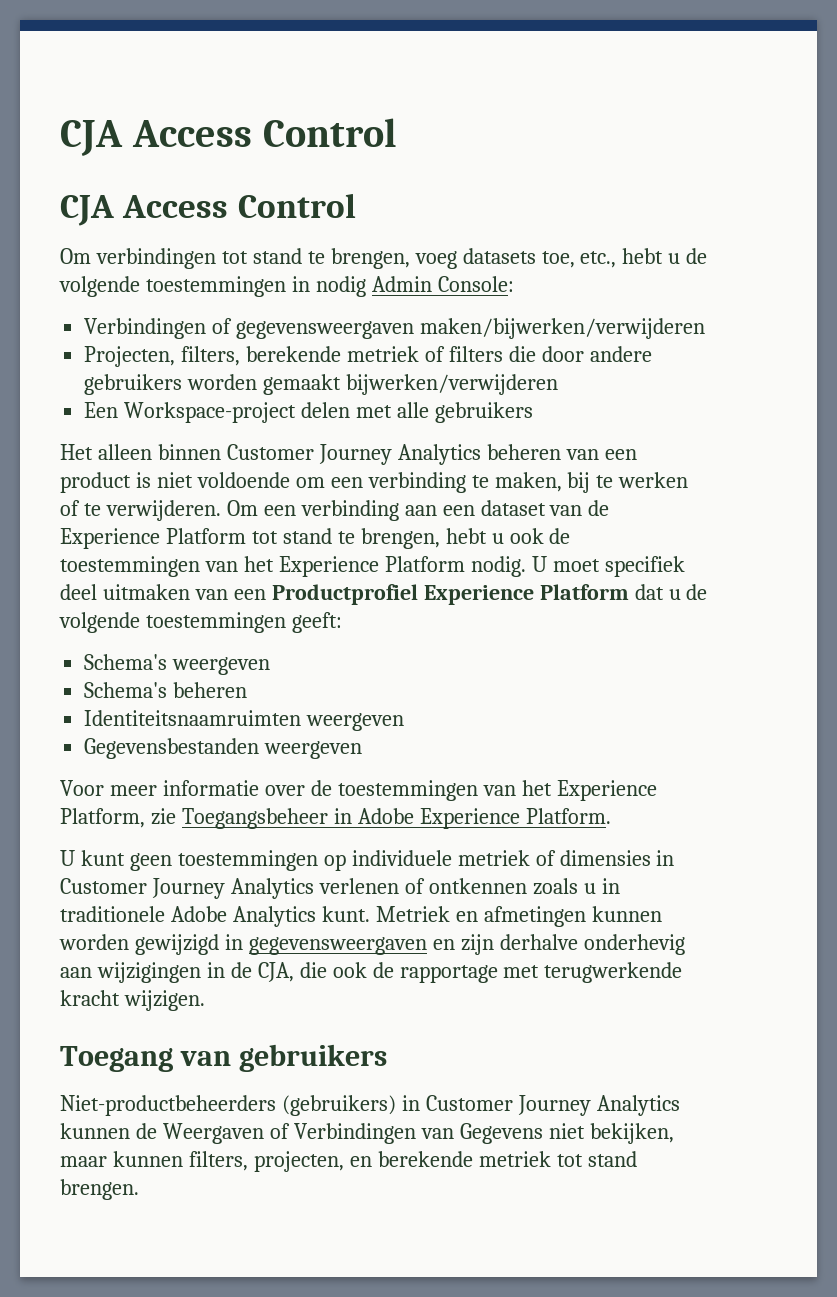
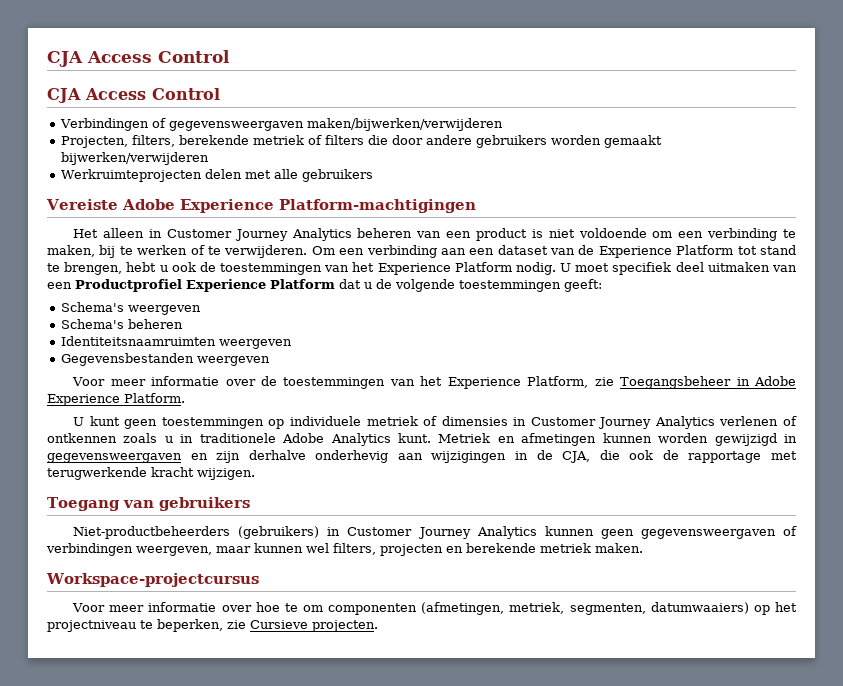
[60,248,708,269] [59,276,514,297] // Om verbindingen tot stand te brengen, voeg datasets toe, etc., hebt u de volgende toestemmingen in nodig Admin Console: -> (220, 94) none
[84,402,297,423] Een Workspace-project -> [60,169,202,182] Werkruimteprojecten
(533, 412) none -> [46,199,476,213] // Vereiste Adobe Experience Platform-machtigingen
[157,444,221,460] binnen -> [148,229,162,238] in
[135,1123,674,1144] [60,1151,637,1172] [60,1179,139,1200] de Weergaven of Verbindingen van Gegevens niet bekijken, maar kunnen filters, projecten, en berekende metriek tot stand brengen. -> [600,526,798,539] [46,543,643,556] [46,573,259,587] [72,602,797,615] [47,619,378,632] geen gegevensweergaven of verbindingen weergeven, maar kunnen wel filters, projecten en berekende metriek maken. // Workspace-projectcursus // Voor meer informatie over hoe te om componenten (afmetingen, metriek, segmenten, datumwaaiers) op het projectniveau te beperken, zie Cursieve projecten.

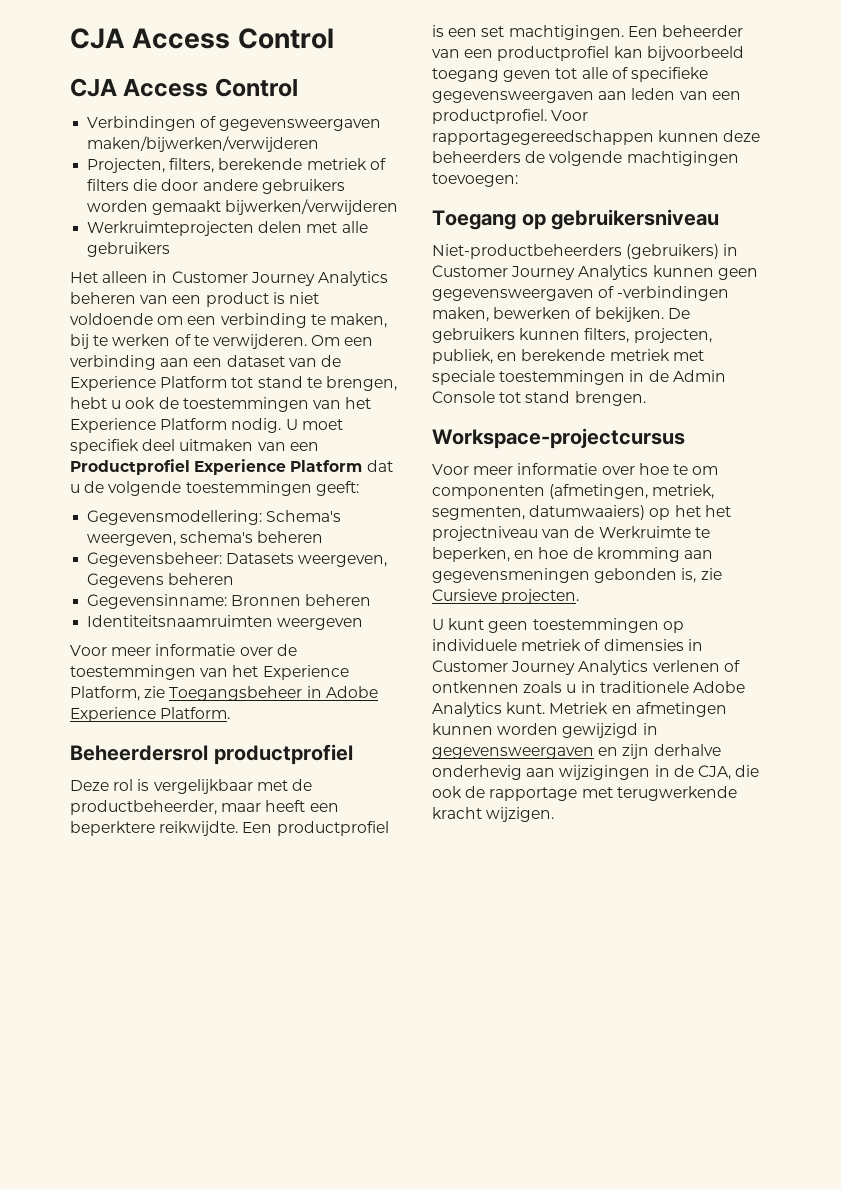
[46,199,476,213] // Vereiste Adobe Experience Platform-machtigingen -> (171, 249) none
[60,302,201,315] [60,319,124,329] Schema's weergeven // Schema's -> [87,510,342,525] [87,531,324,546] [87,552,388,567] [87,573,235,588] [87,594,302,609] Gegevensmodellering: Schema's weergeven, schema's beheren // Gegevensbeheer: Datasets weergeven, Gegevens beheren // Gegevensinname: Bronnen
[60,353,270,366] // Gegevensbestanden weergeven -> (364, 624) none
(185, 398) none -> [70,744,353,765] [70,779,312,794] [70,800,339,815] [70,821,389,836] [432,25,743,40] [432,46,744,61] [432,67,708,82] [432,88,741,103] [432,109,589,124] [432,130,761,145] [432,151,739,166] [432,173,518,187] [432,209,720,230] [432,244,739,259] [432,265,758,280] [432,286,730,301] [432,307,690,322] [432,328,712,343] [432,349,704,364] [432,370,726,385] [432,391,646,406] [432,428,685,449] [432,463,719,475] [432,484,715,499] [432,505,731,520] [432,526,710,541] [432,547,713,562] [432,568,722,583] [432,589,580,604] // Beheerdersrol productprofiel // Deze rol is vergelijkbaar met de productbeheerder, maar heeft een beperktere reikwijdte. Een productprofiel is een set machtigingen. Een beheerder van een productprofiel kan bijvoorbeeld toegang geven tot alle of specifieke gegevensweergaven aan leden van een productprofiel. Voor rapportagegereedschappen kunnen deze beheerders de volgende machtigingen toevoegen: // Toegang op gebruikersniveau // Niet-productbeheerders (gebruikers) in Customer Journey Analytics kunnen geen gegevensweergaven of -verbindingen maken, bewerken of bekijken. De gebruikers kunnen filters, projecten, publiek, en berekende metriek met speciale toestemmingen in de Admin Console tot stand brengen. // Workspace-projectcursus // Voor meer informatie over hoe te om componenten (afmetingen, metriek, segmenten, datumwaaiers) op het het projectniveau van de Werkruimte te beperken, en hoe de kromming aan gegevensmeningen gebonden is, zie Cursieve projecten.
[47,497,250,511] [73,526,798,539] [46,543,643,556] [46,573,259,587] [72,602,797,615] [47,619,378,632] // Toegang van gebruikers // Niet-productbeheerders (gebruikers) in Customer Journey Analytics kunnen geen gegevensweergaven of verbindingen weergeven, maar kunnen wel filters, projecten en berekende metriek maken. // Workspace-projectcursus // Voor meer informatie over hoe te om componenten (afmetingen, metriek, segmenten, datumwaaiers) op het projectniveau te beperken, zie Cursieve projecten. -> (555, 814) none

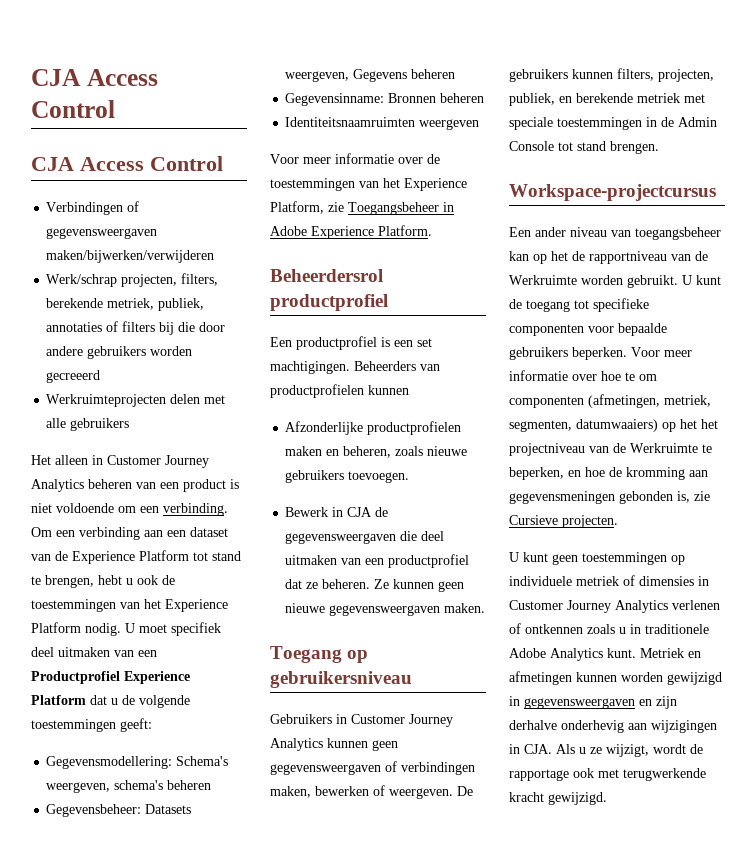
[87,158,367,173] Projecten, filters, berekende metriek -> [46,273,219,287] [46,298,205,311] [46,322,103,332] Werk/schrap projecten, filters, berekende metriek, publiek, annotaties
(130, 185) none -> [159,322,175,335] bij
[152,199,399,215] gemaakt bijwerken/verwijderen -> [46,370,101,383] gecreeerd
[220,313,387,328] [70,334,307,349] verbinding te maken, bij te werken of te verwijderen. -> [163,503,228,516] verbinding.
[70,779,312,794] [70,800,339,815] [70,821,239,836] Deze rol is vergelijkbaar met de productbeheerder, maar heeft een beperktere reikwijdte. -> (388, 302) none
[627,25,743,37] [432,46,744,61] [432,67,708,82] [432,88,741,103] [432,109,589,124] [432,130,761,145] [432,151,739,166] [432,173,518,187] Een beheerder van een productprofiel kan bijvoorbeeld toegang geven tot alle of specifieke gegevensweergaven aan leden van een productprofiel. Voor rapportagegereedschappen kunnen deze beheerders de volgende machtigingen toevoegen: -> [354,361,440,371] [270,384,409,398] [285,421,462,435] [285,446,468,458] [285,470,410,483] [285,507,389,517] [285,531,445,544] [285,554,470,568] [285,579,465,592] [285,603,486,616] Beheerders van productprofielen kunnen // Afzonderlijke productprofielen maken en beheren, zoals nieuwe gebruikers toevoegen. // Bewerk in CJA de gegevensweergaven die deel uitmaken van een productprofiel dat ze beheren. Ze kunnen geen nieuwe gegevensweergaven maken.
[432,244,720,259] Niet-productbeheerders (gebruikers) -> [270,714,332,724] Gebruikers
[617,286,730,301] -verbindingen -> [401,762,475,775] verbindingen
[594,307,664,322] bekijken. -> [389,788,453,799] weergeven.
(685, 438) none -> [509,227,721,240] [509,251,708,264] [509,275,721,288] [509,298,649,312] [509,323,667,336] [509,347,627,360] Een ander niveau van toegangsbeheer kan op het de rapportniveau van de Werkruimte worden gebruikt. U kunt de toegang tot specifieke componenten voor bepaalde gebruikers beperken.
[673,765,760,780] [432,786,462,798] de CJA, die ook -> [524,744,686,757] CJA. Als u ze wijzigt, wordt
(578, 794) none -> [573,768,594,778] ook
[486,807,555,822] wijzigen. -> [548,792,607,805] gewijzigd.

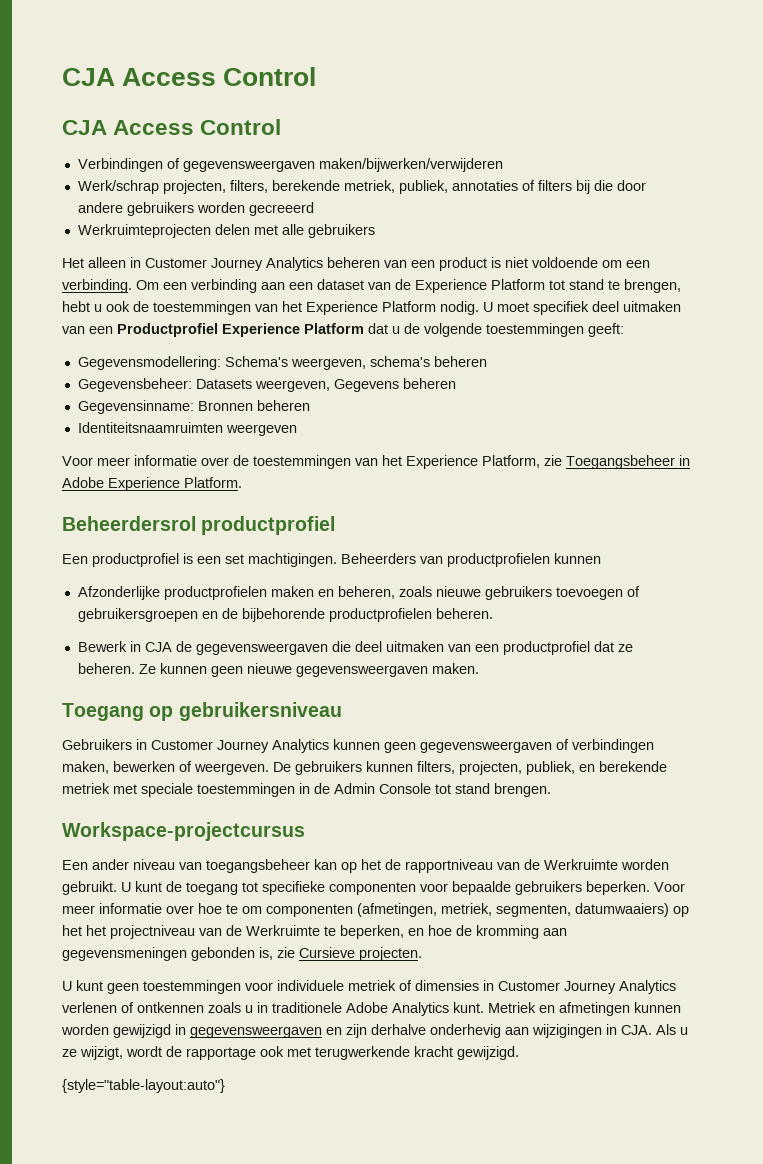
[348,471,410,483] toevoegen. -> [555,586,640,600] [77,608,493,622] toevoegen of gebruikersgroepen en de bijbehorende productprofielen beheren.
[671,555,685,565] op -> [245,982,273,991] voor
(607, 798) none -> [62,1079,225,1093] // {style="table-layout:auto"}

